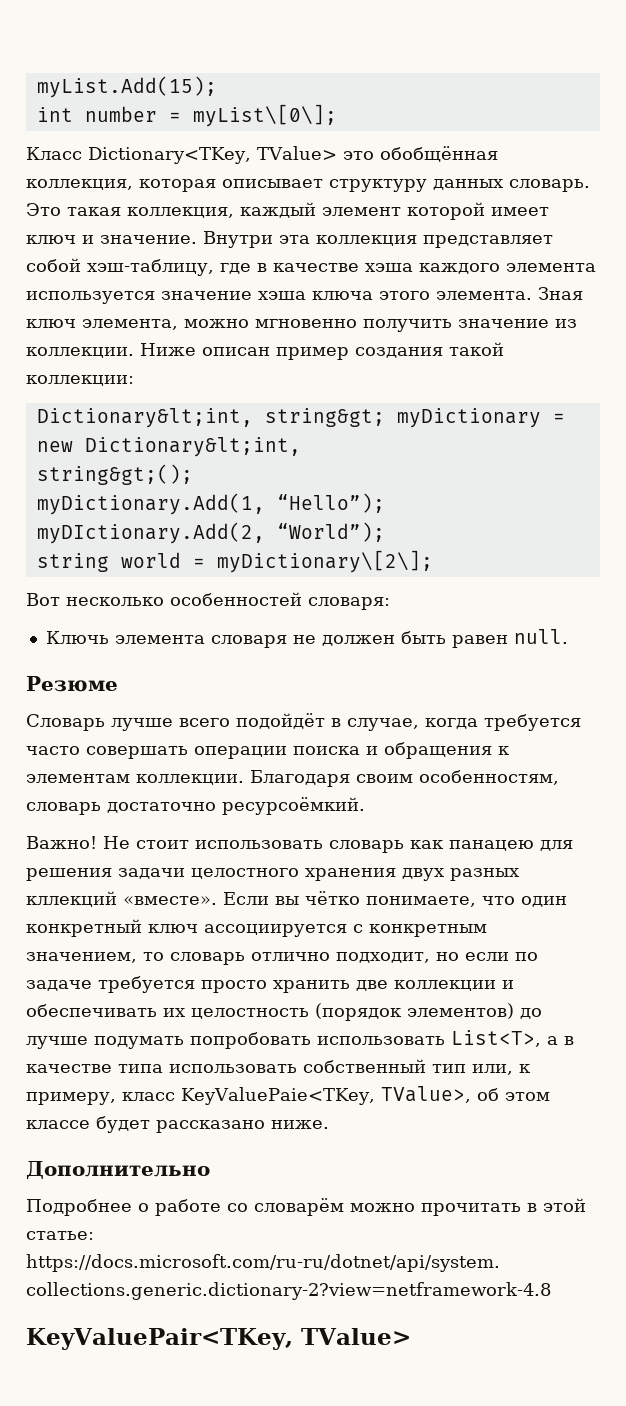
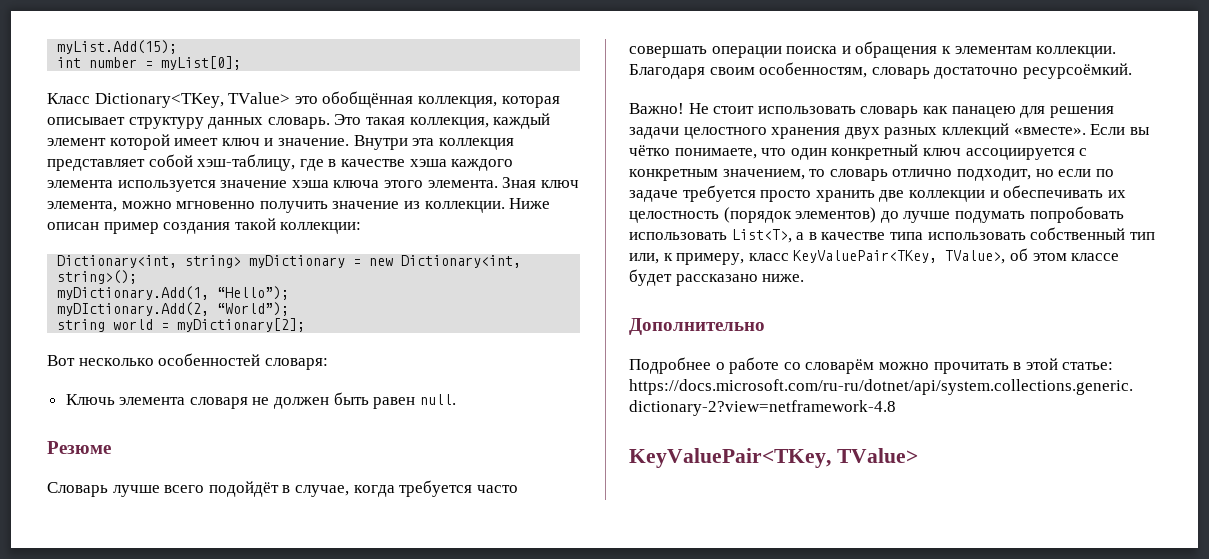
[192,104,337,127] myList\[0\]; -> [161,56,242,70] myList[0];
[36,408,385,428] Dictionary&lt;int, string&gt; -> [57,255,242,268] Dictionary<int, string>
[84,437,301,457] [36,464,193,485] Dictionary&lt;int, // string&gt;(); -> [401,255,522,268] [57,270,138,284] Dictionary<int, string>();
[216,550,433,573] myDictionary\[2\]; -> [177,318,306,332] myDictionary[2];
[181,1087,375,1105] KeyValuePaie<TKey, -> [793,250,938,263] KeyValuePair<TKey,

